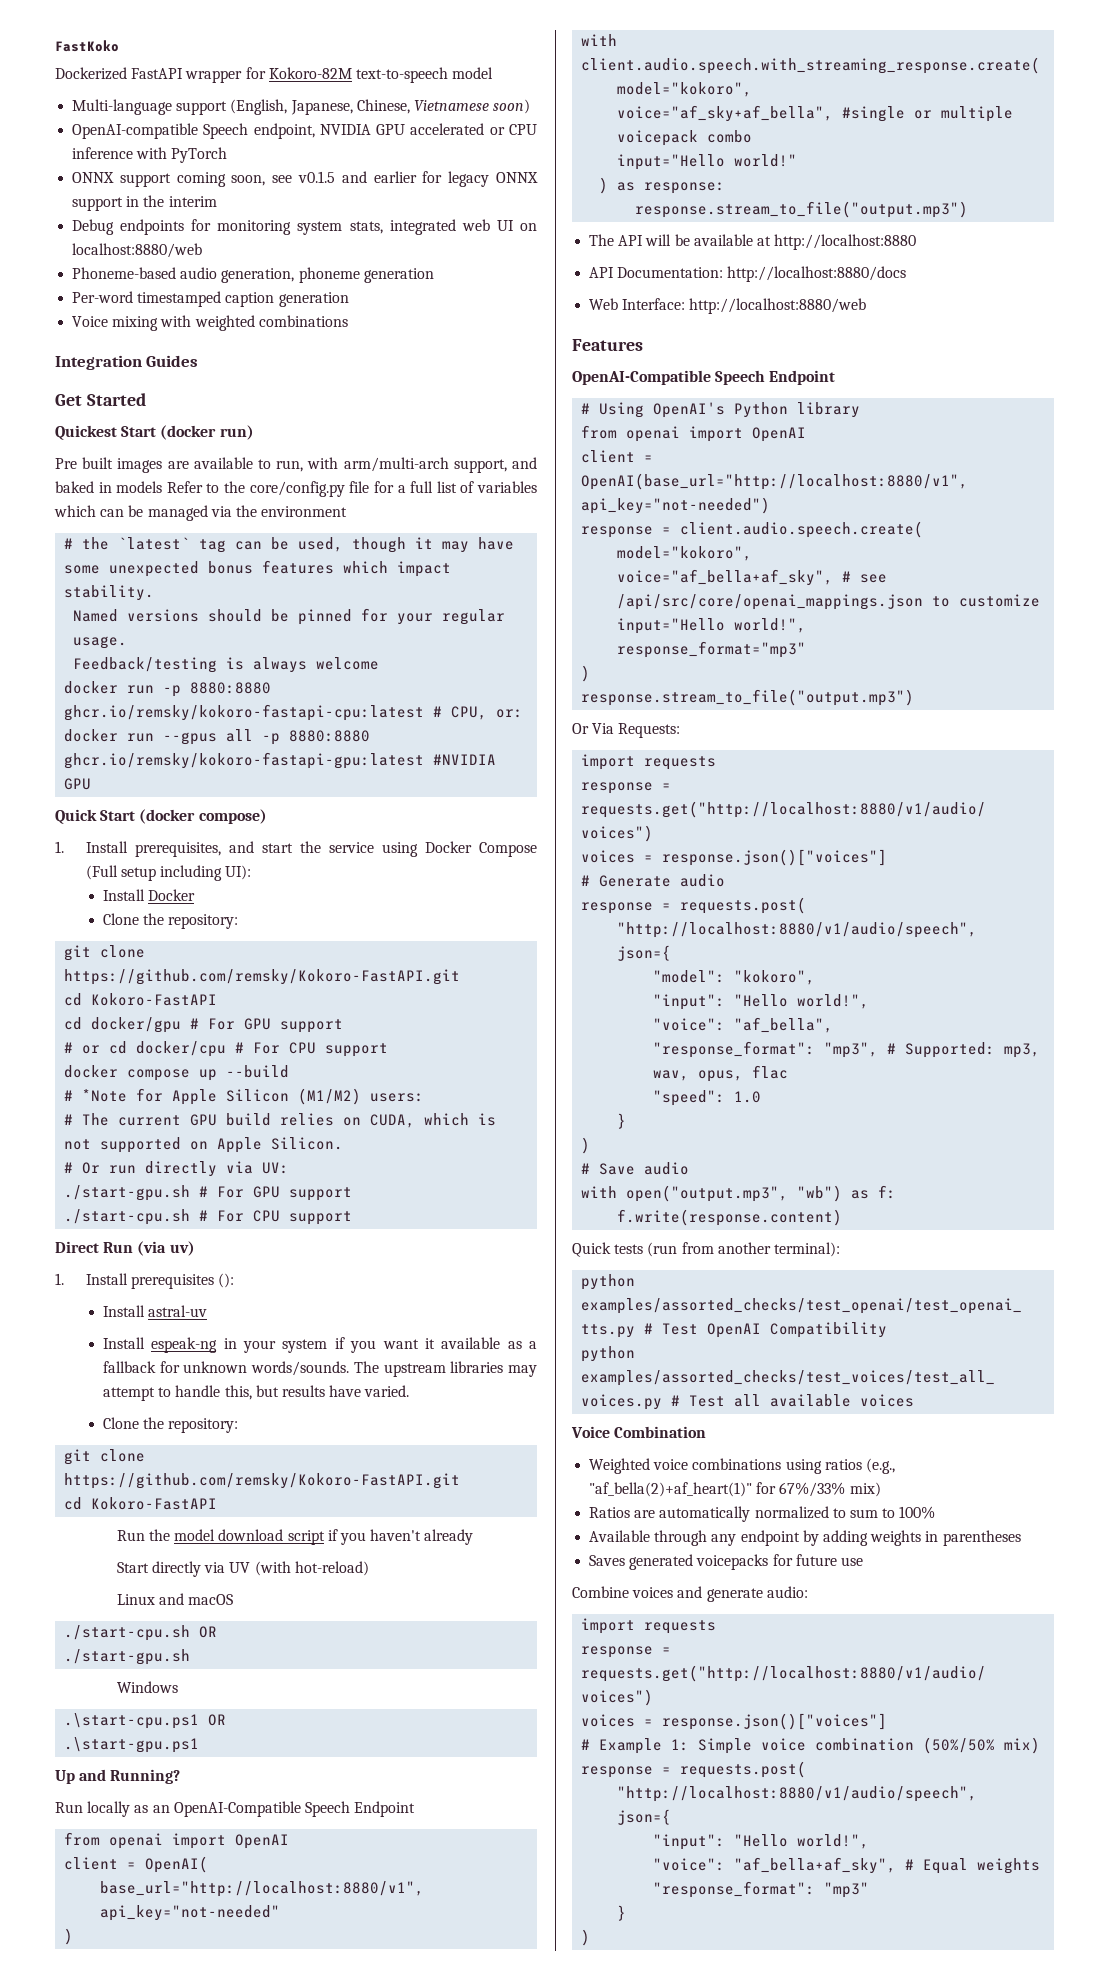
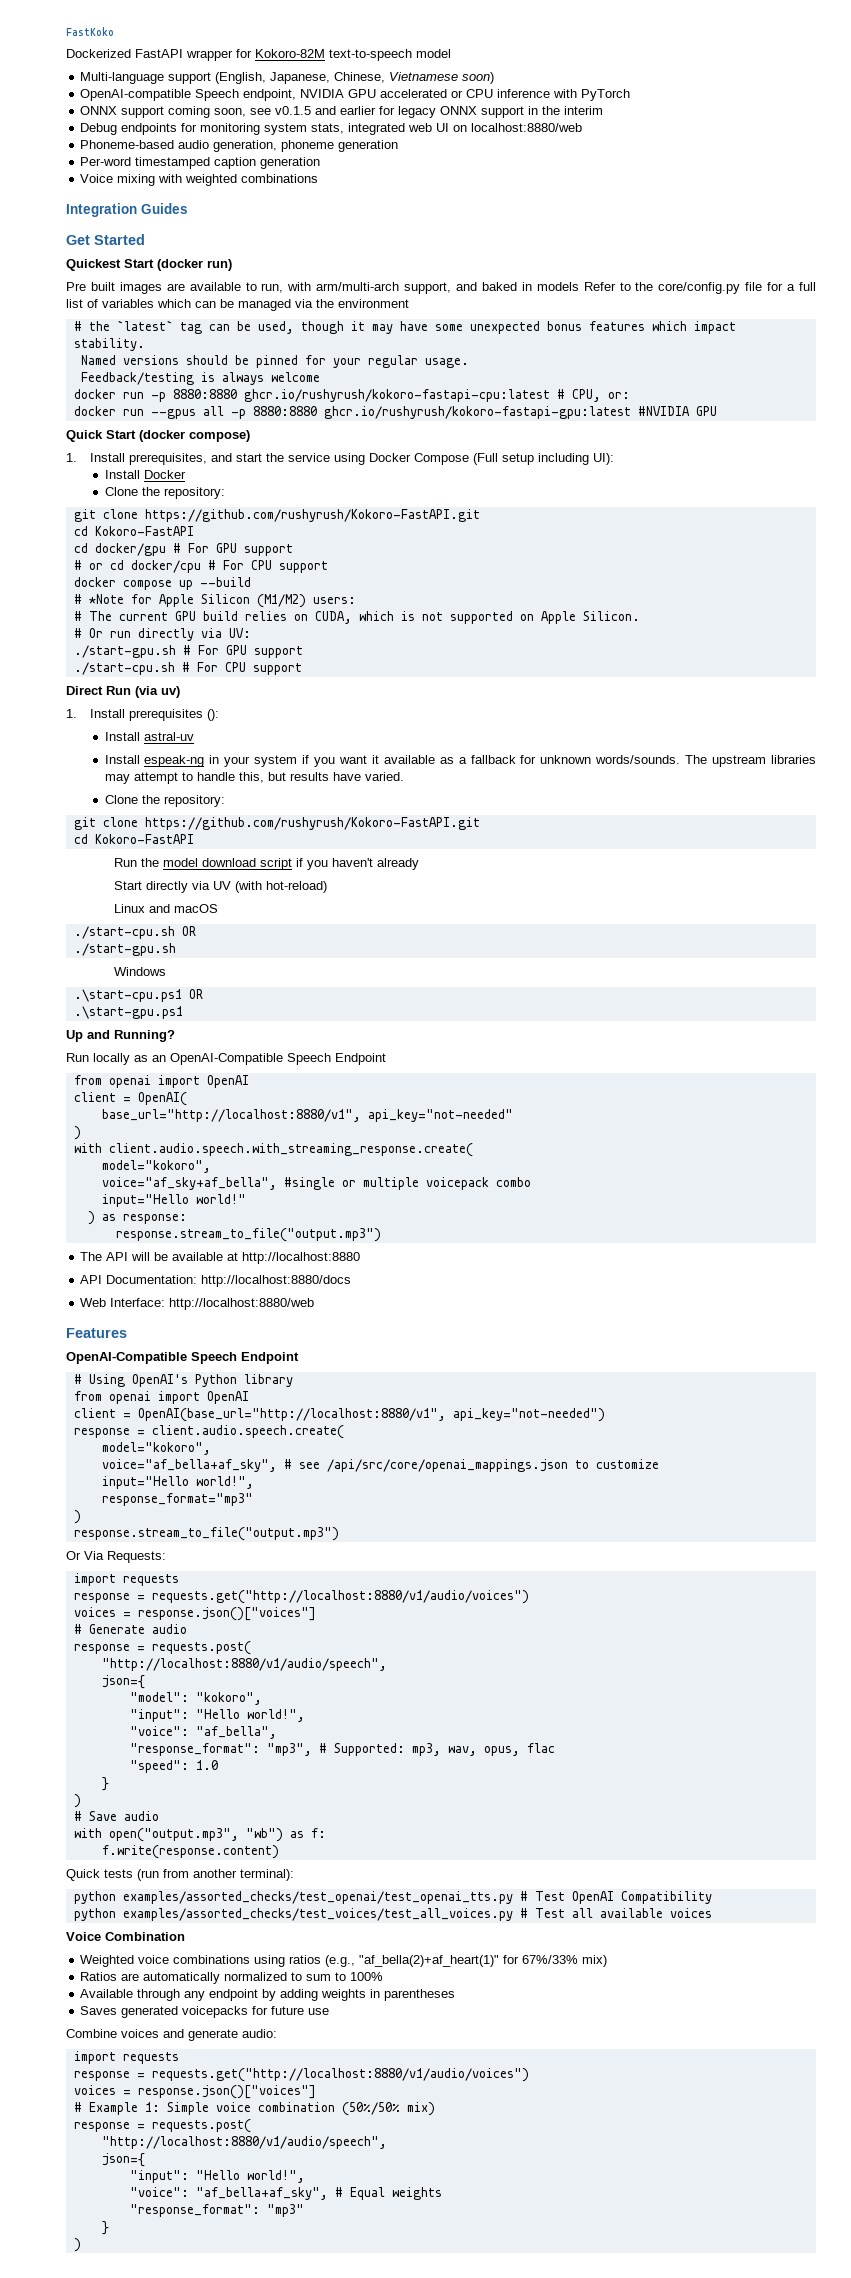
[64,704,425,721] ghcr.io/remsky/kokoro-fastapi-cpu:latest -> [243,389,550,402] ghcr.io/rushyrush/kokoro-fastapi-cpu:latest
[64,752,425,769] ghcr.io/remsky/kokoro-fastapi-gpu:latest -> [323,406,631,419] ghcr.io/rushyrush/kokoro-fastapi-gpu:latest
[64,969,461,985] https://github.com/remsky/Kokoro-FastAPI.git -> [144,509,480,522] https://github.com/rushyrush/Kokoro-FastAPI.git
[64,1473,461,1489] https://github.com/remsky/Kokoro-FastAPI.git -> [144,817,480,830] https://github.com/rushyrush/Kokoro-FastAPI.git

